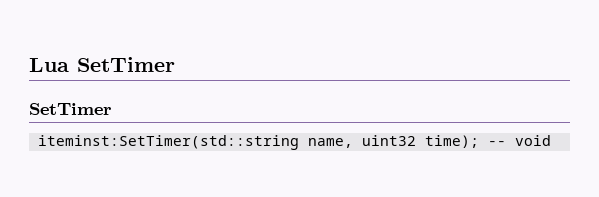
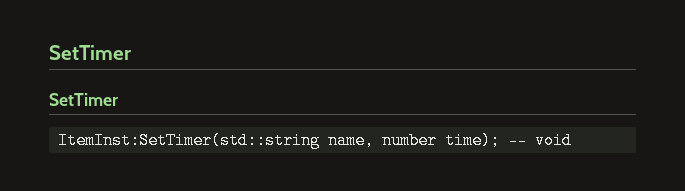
[29,58,69,72] Lua -> (49, 52) none
[38,135,417,150] iteminst:SetTimer(std::string name, uint32 -> [57,132,437,149] ItemInst:SetTimer(std::string name, number

